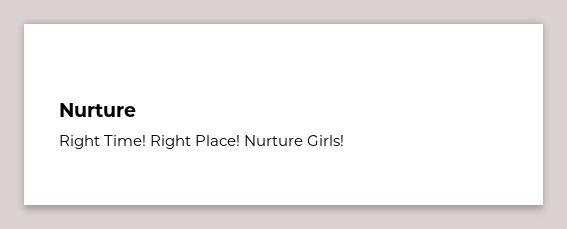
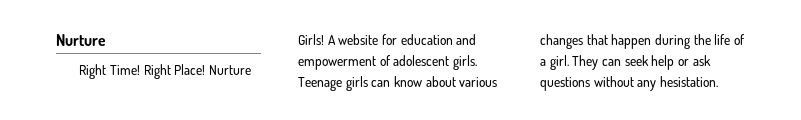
(345, 140) none -> [327,34,477,45] [298,55,477,70] [298,76,498,91] [540,34,745,49] [540,55,711,70] [540,76,718,91] A website for education and empowerment of adolescent girls. Teenage girls can know about various changes that happen during the life of a girl. They can seek help or ask questions without any hesistation.

